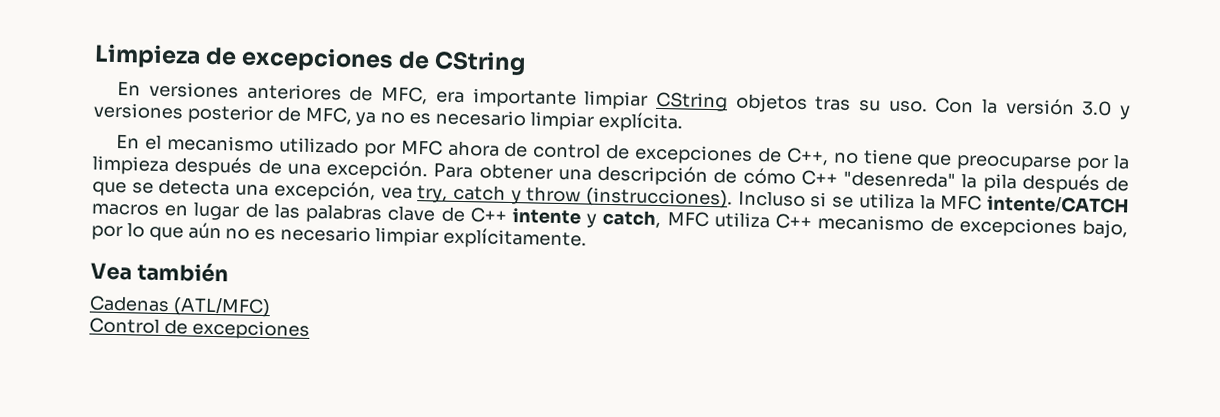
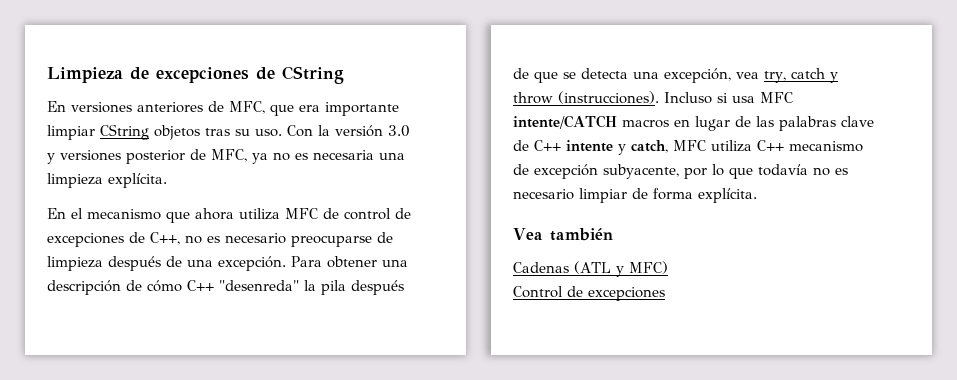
(429, 95) none -> [270,105,294,116] que
[435,109,594,131] necesario limpiar -> [313,150,405,160] [47,173,103,188] necesaria una limpieza
[279,137,500,158] utilizado por MFC ahora -> [166,208,318,223] que ahora utiliza MFC
[862,149,1131,173] tiene que preocuparse por la -> [207,232,393,247] es necesario preocuparse de
[832,193,936,210] se utiliza la -> [732,96,755,103] usa
[958,217,1128,239] excepciones bajo, -> [534,164,679,179] excepción subyacente,
[187,222,587,250] aún no es necesario limpiar explícitamente. -> [758,164,848,176] [513,188,757,203] todavía no es necesario limpiar de forma explícita.
[172,296,271,318] (ATL/MFC) -> [574,261,668,277] (ATL y MFC)

